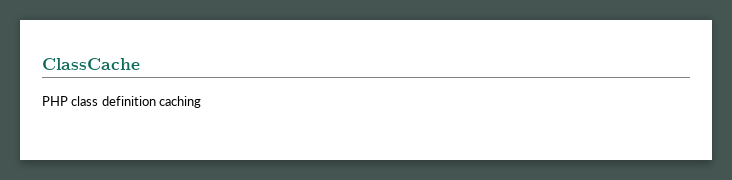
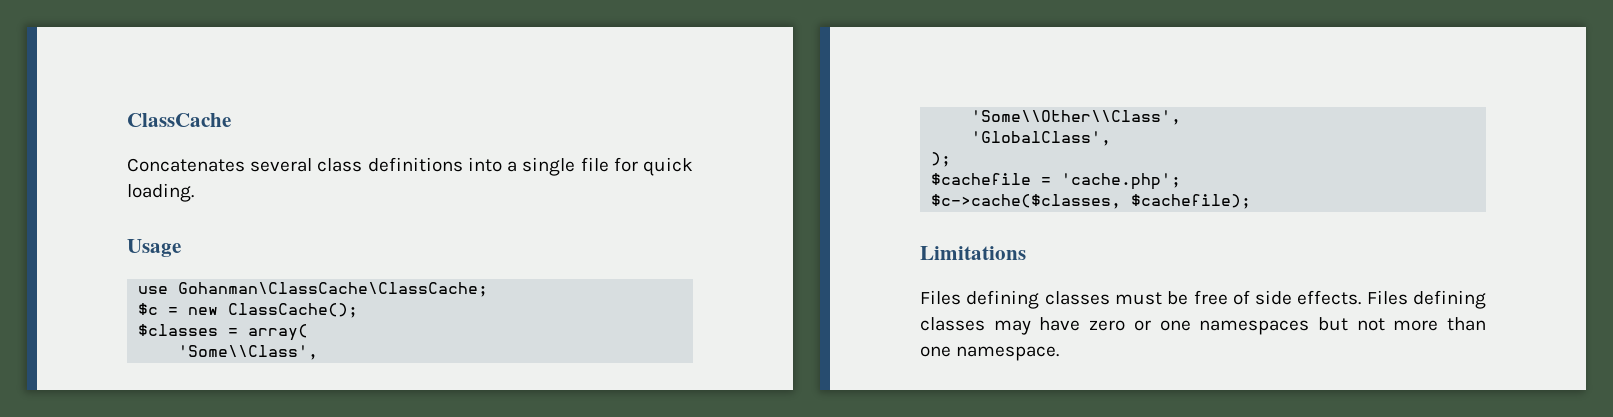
[42,96,202,108] PHP class definition caching -> [127,157,693,176] [127,183,194,202] [127,239,181,257] [138,282,489,297] [138,303,359,318] [138,324,309,341] [178,345,319,360] [971,110,1182,125] [971,131,1112,146] [931,152,952,167] [931,173,1182,190] [931,194,1252,209] [920,246,1026,260] [920,290,1486,309] [920,317,1486,335] [920,346,1060,361] Concatenates several class definitions into a single file for quick loading. // Usage // use Gohanman\ClassCache\ClassCache; // $c = new ClassCache(); // $classes = array( // 'Some\\Class', // 'Some\\Other\\Class', // 'GlobalClass', // ); // $cachefile = 'cache.php'; // $c->cache($classes, $cachefile); // Limitations // Files defining classes must be free of side effects. Files defining classes may have zero or one namespaces but not more than one namespace.

